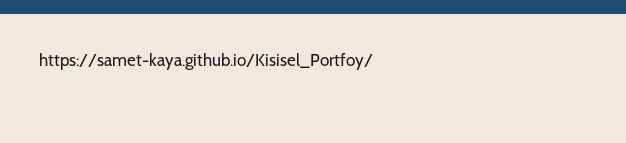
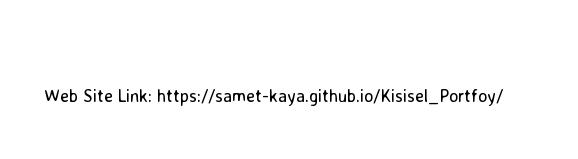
(39, 61) none -> [44,89,152,102] Web Site Link:

